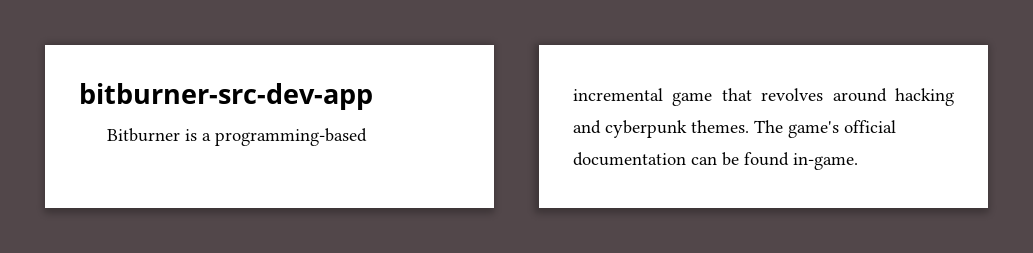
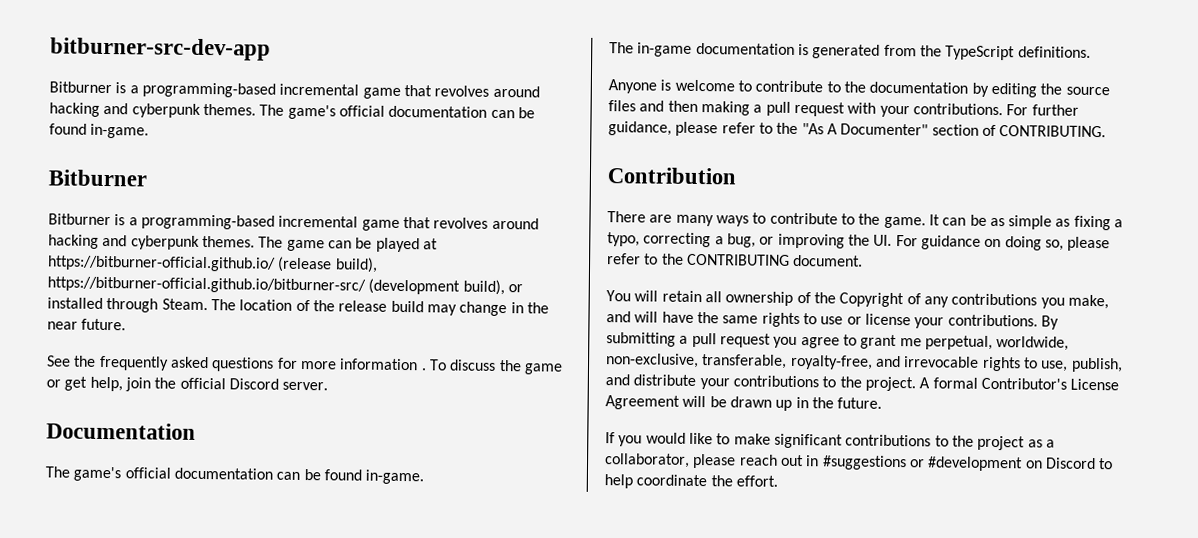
(858, 161) none -> [48,169,147,187] [48,213,539,231] [48,234,438,253] [47,255,378,273] [47,276,523,296] [47,297,549,317] [47,318,127,331] [46,355,563,375] [46,376,329,392] [46,422,196,440] [45,466,425,485] [609,42,1091,61] [608,79,1110,98] [608,100,1079,118] [608,121,1107,138] [607,167,737,185] [607,211,1124,231] [607,232,1111,252] [607,253,864,267] [606,290,1109,310] [606,311,1059,330] [606,332,1070,351] [606,353,1123,373] [605,374,1120,392] [605,395,883,411] [605,432,1055,451] [604,453,1114,472] [604,474,778,489] // Bitburner // Bitburner is a programming-based incremental game that revolves around hacking and cyberpunk themes. The game can be played at https://bitburner-official.github.io/ (release build), https://bitburner-official.github.io/bitburner-src/ (development build), or installed through Steam. The location of the release build may change in the near future. // See the frequently asked questions for more information . To discuss the game or get help, join the official Discord server. // Documentation // The game's official documentation can be found in-game. // The in-game documentation is generated from the TypeScript definitions. // Anyone is welcome to contribute to the documentation by editing the source files and then making a pull request with your contributions. For further guidance, please refer to the "As A Documenter" section of CONTRIBUTING. // Contribution // There are many ways to contribute to the game. It can be as simple as fixing a typo, correcting a bug, or improving the UI. For guidance on doing so, please refer to the CONTRIBUTING document. // You will retain all ownership of the Copyright of any contributions you make, and will have the same rights to use or license your contributions. By submitting a pull request you agree to grant me perpetual, worldwide, non-exclusive, transferable, royalty-free, and irrevocable rights to use, publish, and distribute your contributions to the project. A formal Contributor's License Agreement will be drawn up in the future. // If you would like to make significant contributions to the project as a collaborator, please reach out in #suggestions or #development on Discord to help coordinate the effort.

